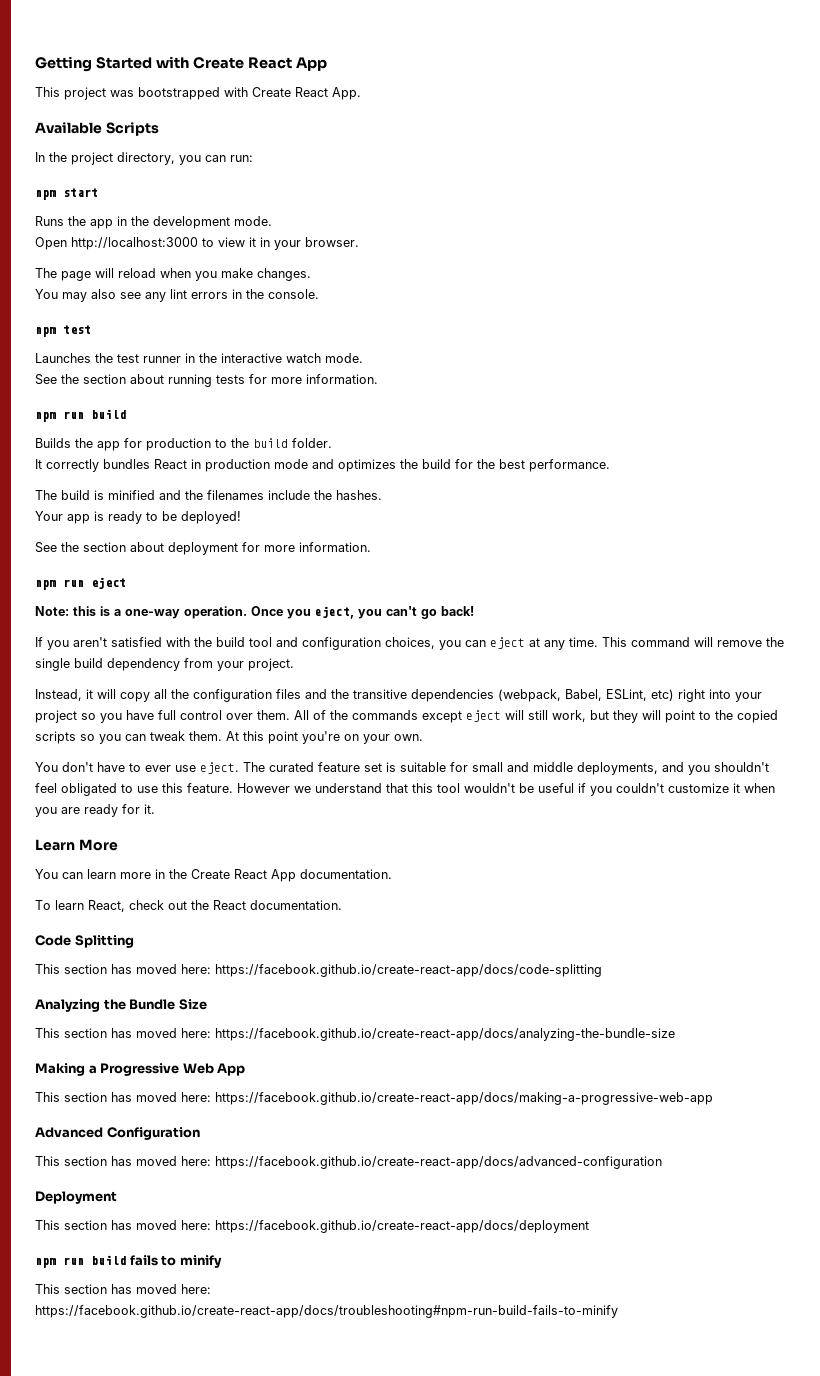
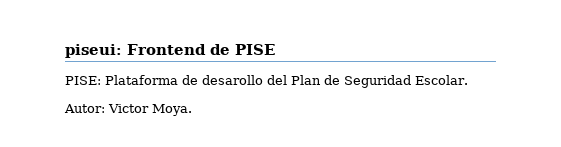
[35,56,327,72] [35,87,361,100] [35,122,159,136] [35,152,253,165] [35,188,98,200] [35,216,272,229] [35,237,359,250] [35,268,311,281] [35,289,319,302] [35,325,91,337] [35,353,363,363] [35,374,378,387] [35,409,126,422] [35,438,332,451] [35,459,610,472] [35,490,382,500] [35,511,241,524] [35,542,371,555] [35,577,126,590] [35,606,474,619] [35,637,784,650] [35,658,294,671] [35,689,762,702] [35,710,778,723] [35,731,423,744] [35,762,769,775] [35,783,775,796] [35,804,155,817] [35,839,118,851] [35,869,392,882] [35,900,342,912] [35,935,134,948] [35,964,602,977] [35,999,207,1012] [35,1028,675,1041] [35,1063,246,1076] [35,1092,713,1105] [35,1127,200,1140] [35,1156,662,1169] [35,1191,117,1204] [35,1220,589,1233] [35,1255,222,1268] [35,1284,211,1294] [35,1305,618,1318] Getting Started with Create React App // This project was bootstrapped with Create React App. // Available Scripts // In the project directory, you can run: // npm start // Runs the app in the development mode. // Open http://localhost:3000 to view it in your browser. // The page will reload when you make changes. // You may also see any lint errors in the console. // npm test // Launches the test runner in the interactive watch mode. // See the section about running tests for more information. // npm run build // Builds the app for production to the build folder. // It correctly bundles React in production mode and optimizes the build for the best performance. // The build is minified and the filenames include the hashes. // Your app is ready to be deployed! // See the section about deployment for more information. // npm run eject // Note: this is a one-way operation. Once you eject, you can't go back! // If you aren't satisfied with the build tool and configuration choices, you can eject at any time. This command will remove the single build dependency from your project. // Instead, it will copy all the configuration files and the transitive dependencies (webpack, Babel, ESLint, etc) right into your project so you have full control over them. All of the commands except eject will still work, but they will point to the copied scripts so you can tweak them. At this point you're on your own. // You don't have to ever use eject. The curated feature set is suitable for small and middle deployments, and you shouldn't feel obligated to use this feature. However we understand that this tool wouldn't be useful if you couldn't customize it when you are ready for it. // Learn More // You can learn more in the Create React App documentation. // To learn React, check out the React documentation. // Code Splitting // This section has moved here: https://facebook.github.io/create-react-app/docs/code-splitting // Analyzing the Bundle Size // This section has moved here: https://facebook.github.io/create-react-app/docs/analyzing-the-bundle-size // Making a Progressive Web App // This section has moved here: https://facebook.github.io/create-react-app/docs/making-a-progressive-web-app // Advanced Configuration // This section has moved here: https://facebook.github.io/create-react-app/docs/advanced-configuration // Deployment // This section has moved here: https://facebook.github.io/create-react-app/docs/deployment // npm run build fails to minify // This section has moved here: https://facebook.github.io/create-react-app/docs/troubleshooting#npm-run-build-fails-to-minify -> [65,44,275,58] [65,75,468,88] [64,104,192,116] piseui: Frontend de PISE // PISE: Plataforma de desarollo del Plan de Seguridad Escolar. // Autor: Victor Moya.

